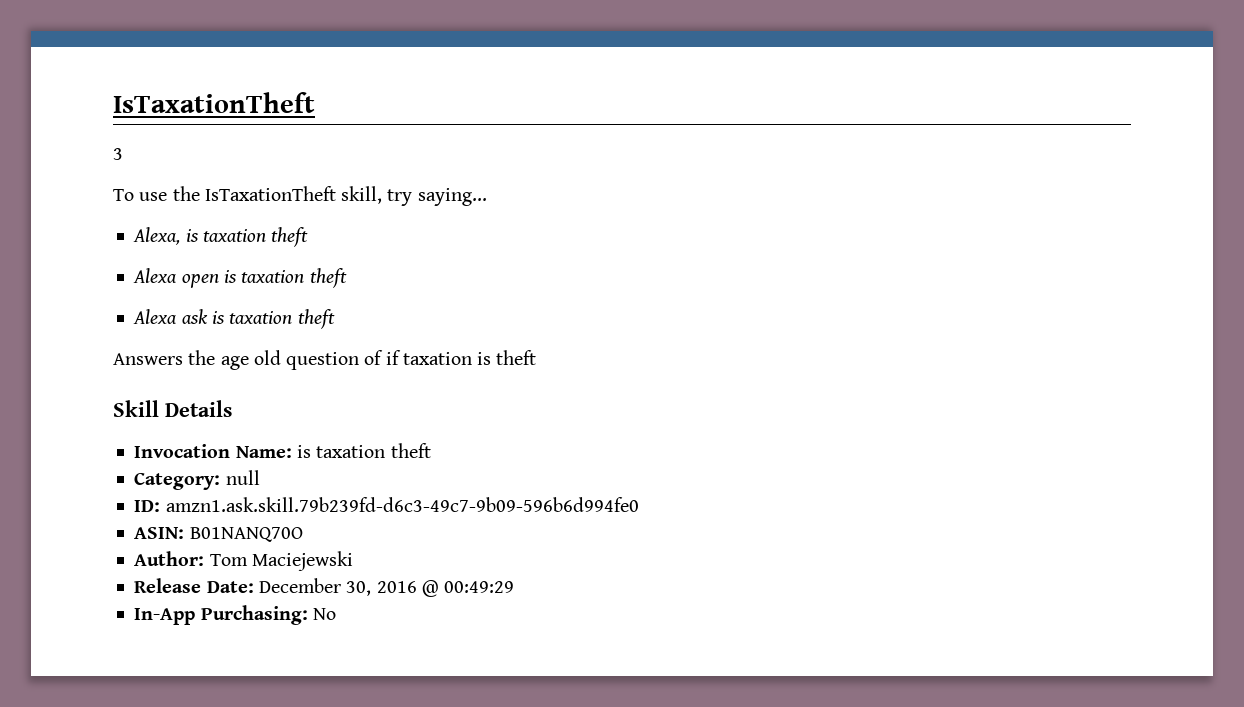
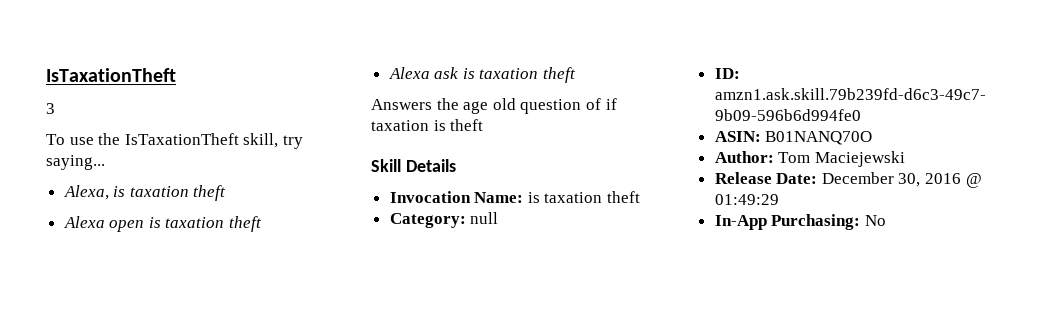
[444,581,515,593] 00:49:29 -> [714,194,779,205] 01:49:29

